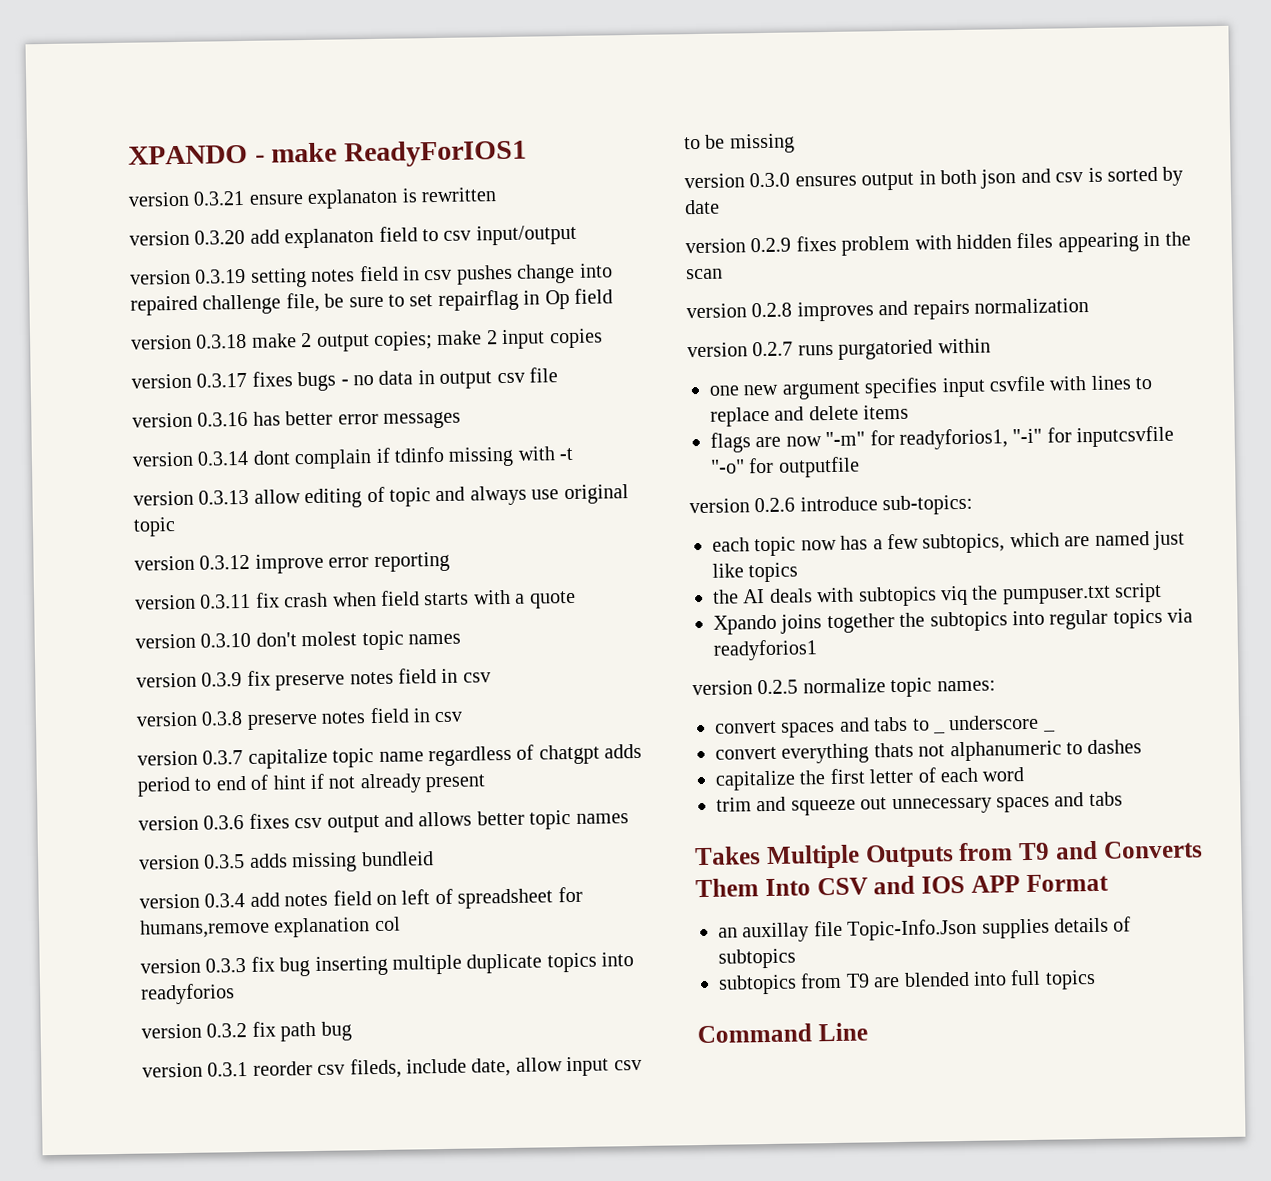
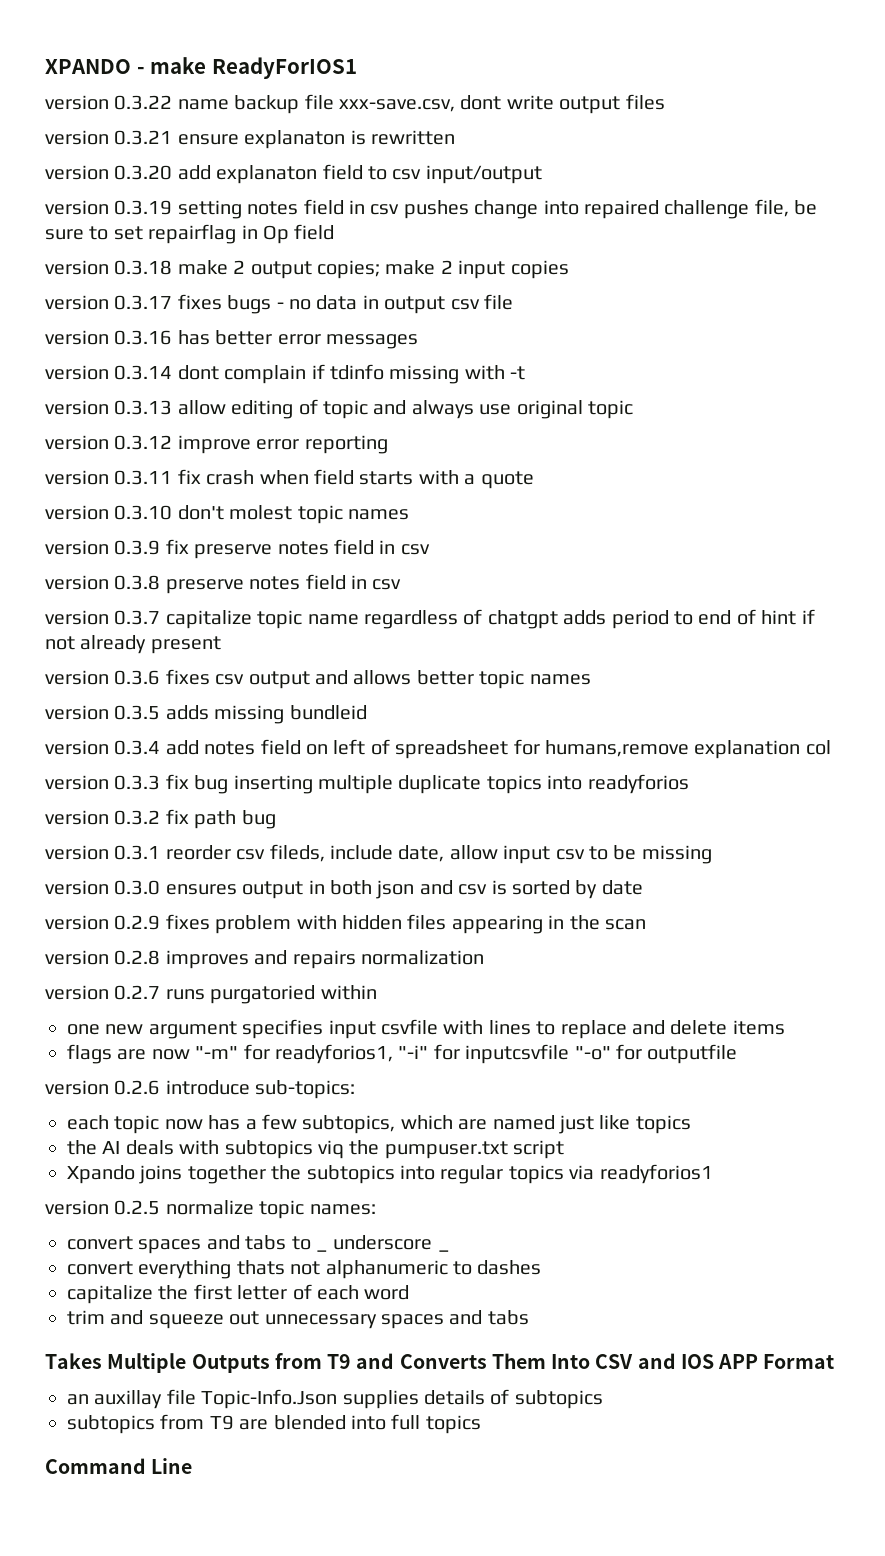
(527, 153) none -> [45,94,665,114] // version 0.3.22 name backup file xxx-save.csv, dont write output files

